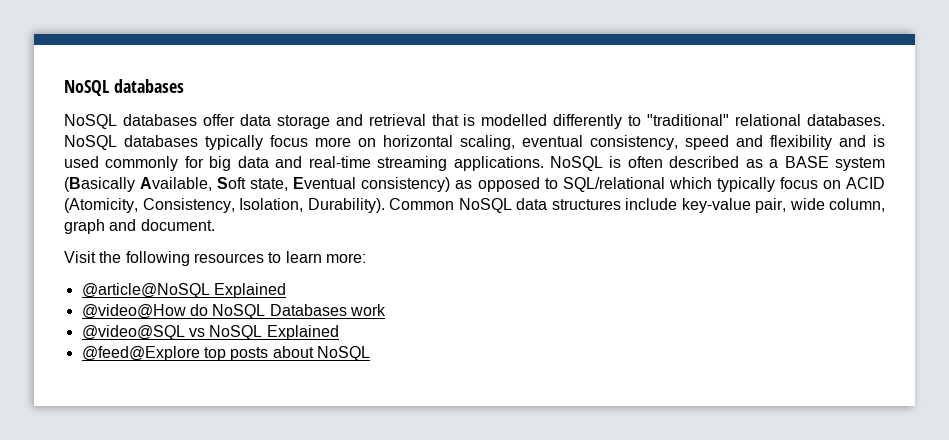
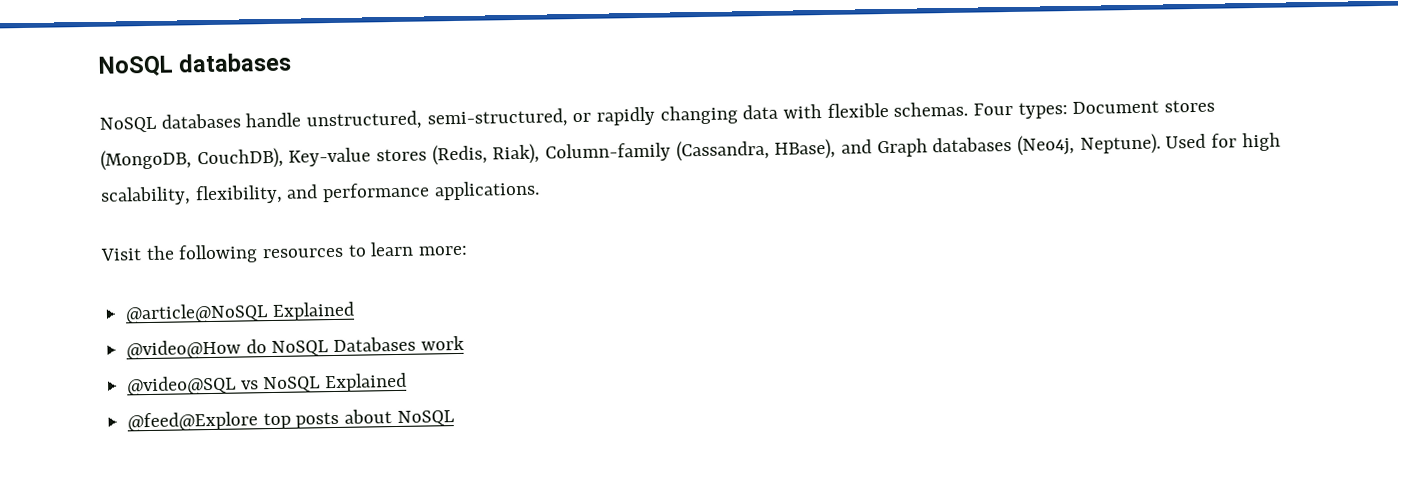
[202,114,886,129] [64,135,885,150] [64,156,885,171] [64,177,885,192] [64,198,885,213] [64,219,215,234] offer data storage and retrieval that is modelled differently to "traditional" relational databases. NoSQL databases typically focus more on horizontal scaling, eventual consistency, speed and flexibility and is used commonly for big data and real-time streaming applications. NoSQL is often described as a BASE system (Basically Available, Soft state, Eventual consistency) as opposed to SQL/relational which typically focus on ACID (Atomicity, Consistency, Isolation, Durability). Common NoSQL data structures include key-value pair, wide column, graph and document. -> [245,99,1216,131] [100,132,1281,171] [100,180,540,206] handle unstructured, semi-structured, or rapidly changing data with flexible schemas. Four types: Document stores (MongoDB, CouchDB), Key-value stores (Redis, Riak), Column-family (Cassandra, HBase), and Graph databases (Neo4j, Neptune). Used for high scalability, flexibility, and performance applications.

